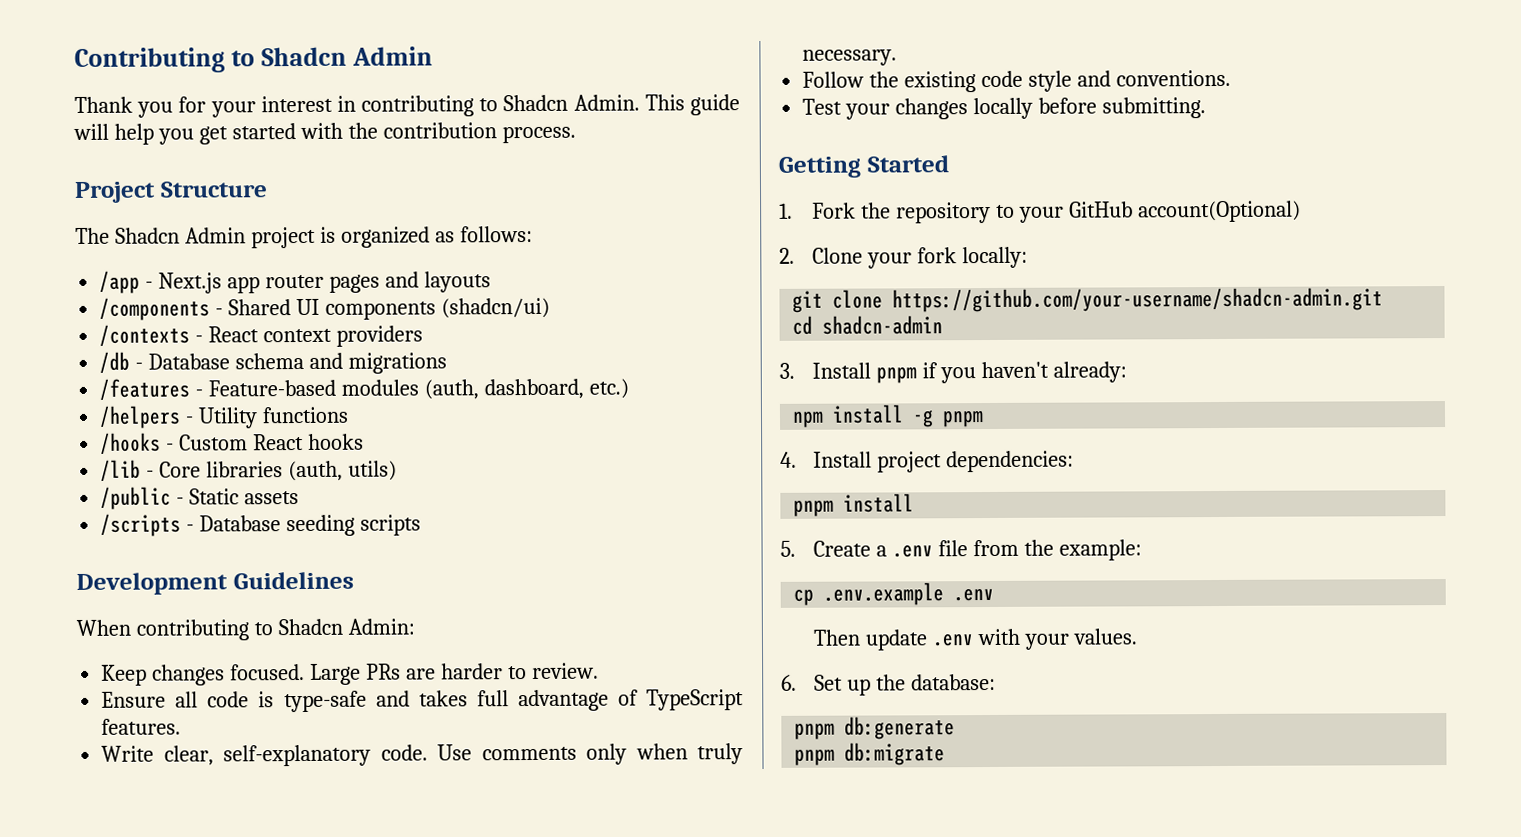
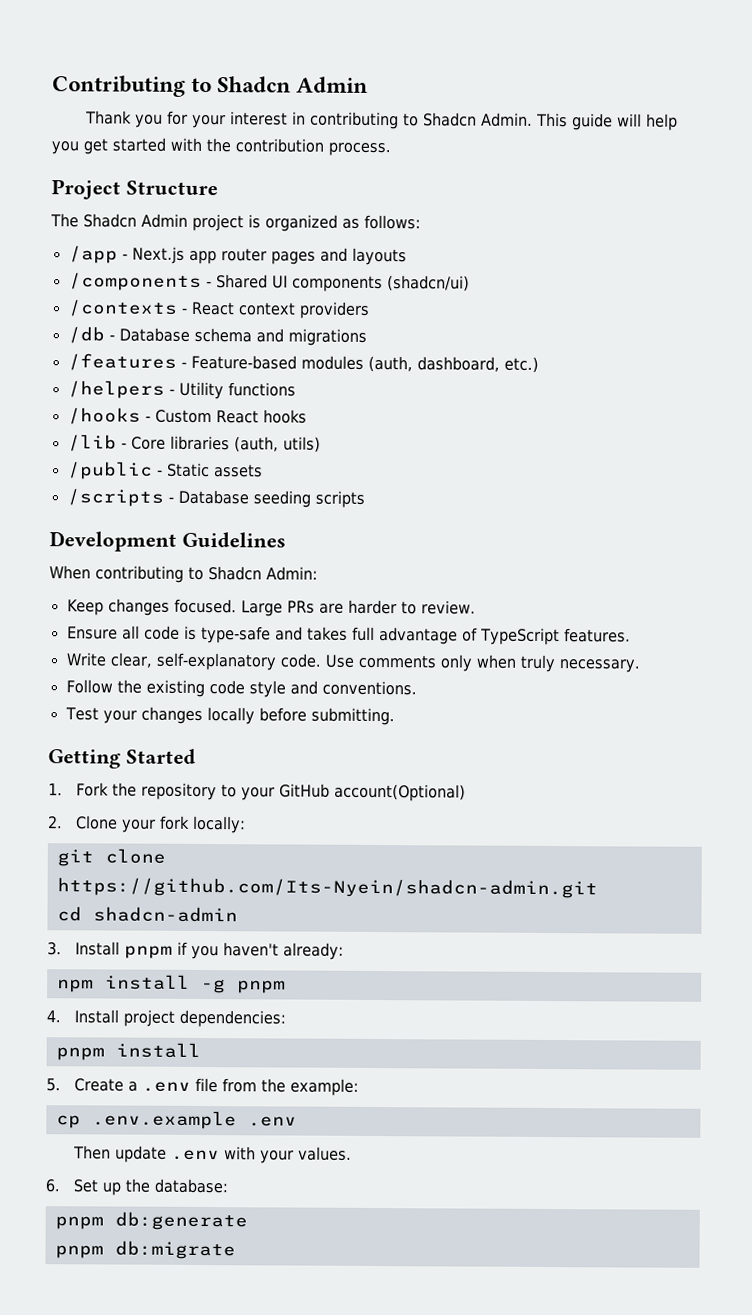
[892,287,1384,313] https://github.com/your-username/shadcn-admin.git -> [56,877,598,899] https://github.com/Its-Nyein/shadcn-admin.git

